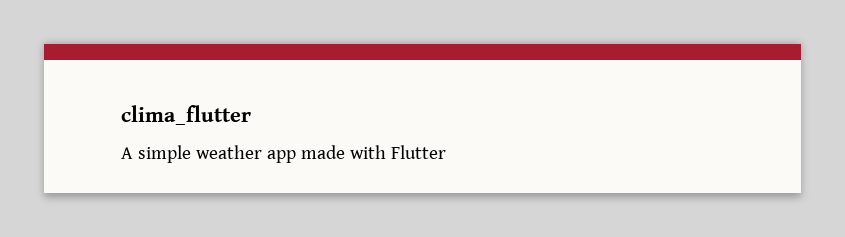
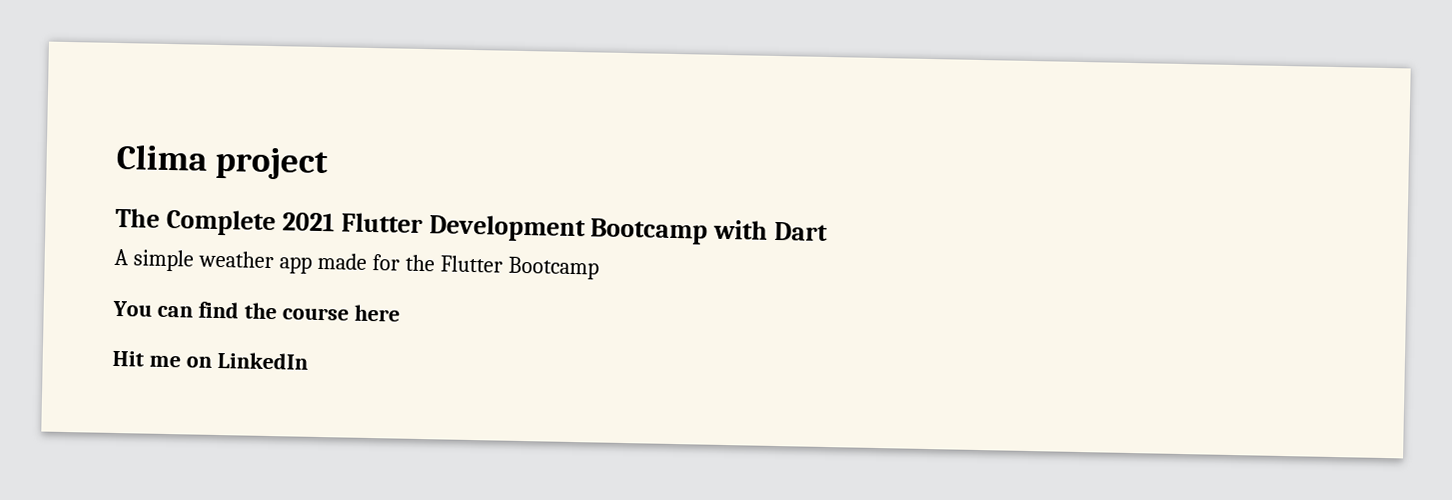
[121,105,251,125] clima_flutter -> [116,143,329,181] [115,207,829,245] Clima project // The Complete 2021 Flutter Development Bootcamp with Dart
[349,145,446,159] with Flutter -> [371,254,599,280] [112,300,400,322] [112,350,308,370] for the Flutter Bootcamp // You can find the course here // Hit me on LinkedIn

